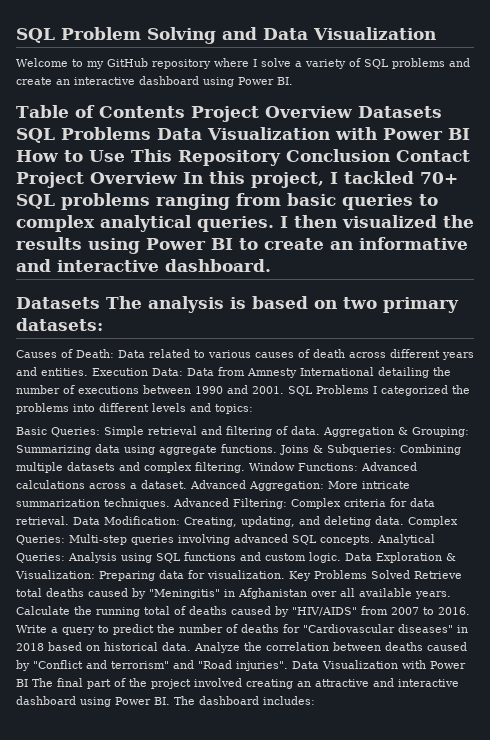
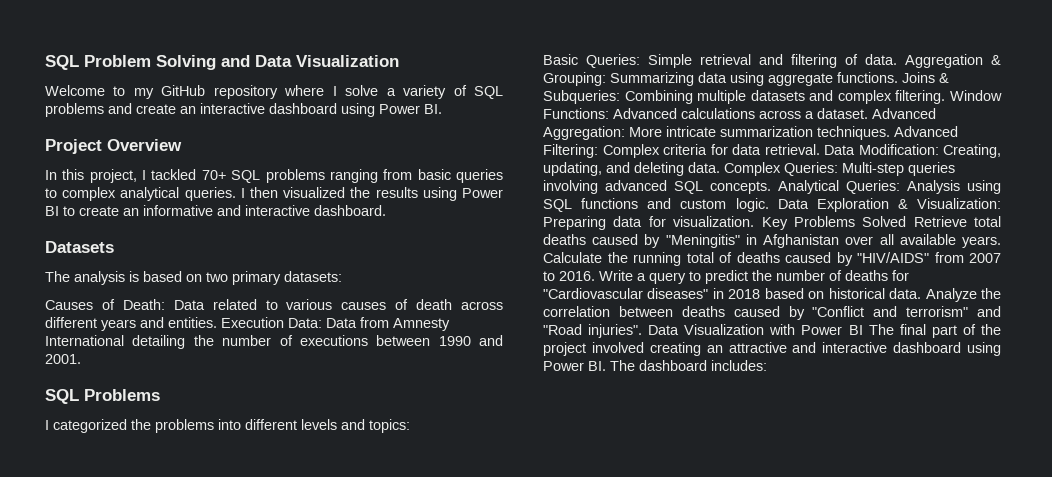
[16,105,442,122] [16,127,470,143] [16,149,470,166] [16,172,177,188] Table of Contents Project Overview Datasets SQL Problems Data Visualization with Power BI How to Use This Repository Conclusion Contact Project Overview -> [45,139,182,154] Project Overview //
(100, 303) none -> (114, 247) //
[288,385,369,396] SQL Problems -> [45,389,160,404] // SQL Problems //

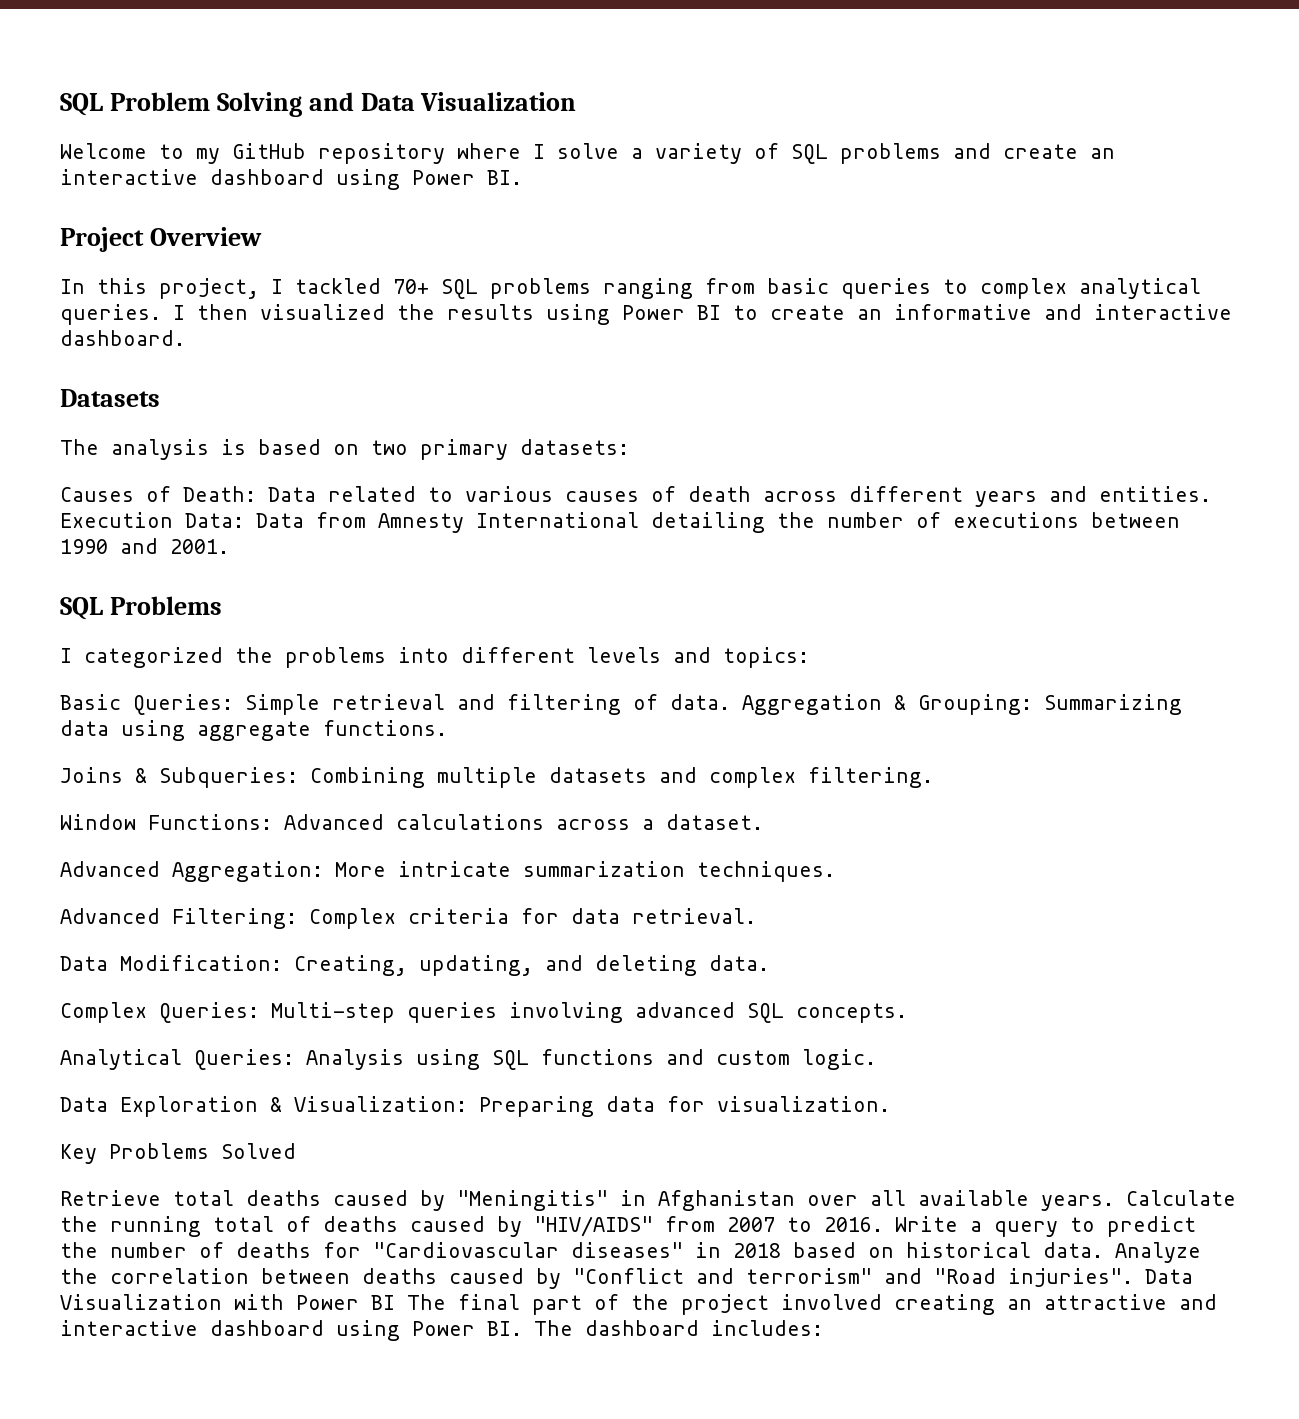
(898, 77) none -> (447, 728) //
(946, 97) none -> (933, 777) //
(868, 113) none -> (763, 822) //
(890, 133) none -> (835, 871) //
(820, 149) none -> (756, 916) //
(720, 167) none -> (769, 963) //
(771, 187) none -> (907, 1013) //
(769, 205) none -> (876, 1059) //
(755, 221) none -> (890, 1104) //
(907, 221) none -> (296, 1151) //

